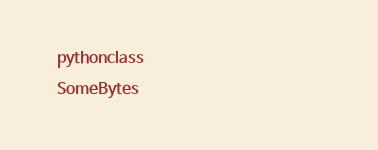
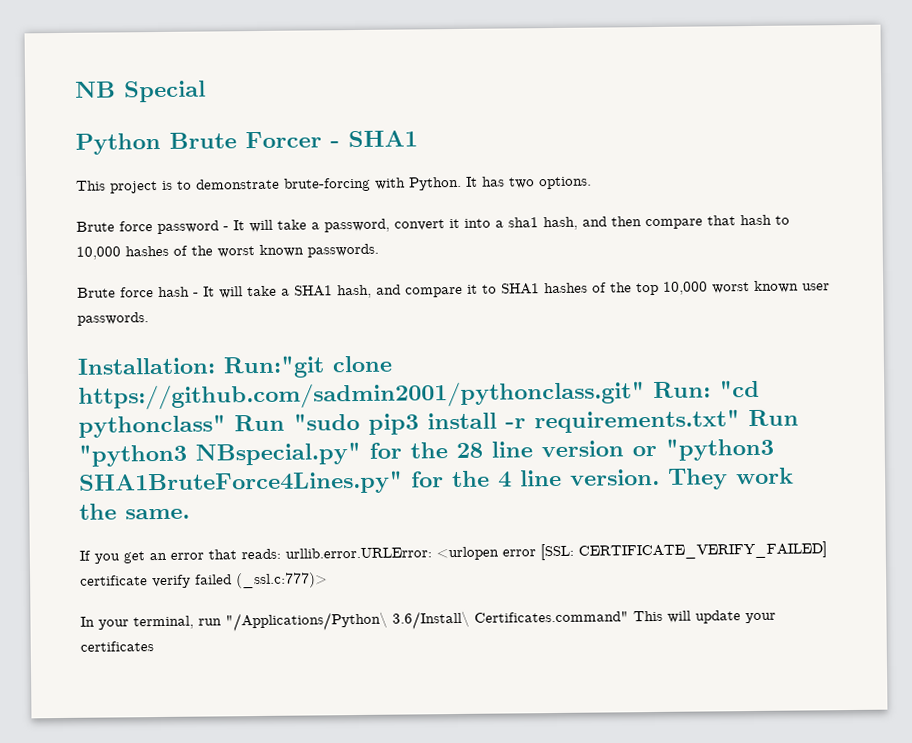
[57,50,144,68] [57,82,139,99] pythonclass // SomeBytes -> [75,80,206,103] [75,130,418,155] [76,176,592,194] [76,214,790,235] [76,243,379,260] [77,280,830,299] [77,312,149,326] [77,355,392,379] [78,379,760,411] [78,409,799,438] [78,437,774,467] [79,467,794,496] [79,503,190,520] [79,541,827,564] [80,572,328,589] [80,610,776,632] [80,641,154,652] NB Special // Python Brute Forcer - SHA1 // This project is to demonstrate brute-forcing with Python. It has two options. // Brute force password - It will take a password, convert it into a sha1 hash, and then compare that hash to 10,000 hashes of the worst known passwords. // Brute force hash - It will take a SHA1 hash, and compare it to SHA1 hashes of the top 10,000 worst known user passwords. // Installation: Run:"git clone https://github.com/sadmin2001/pythonclass.git" Run: "cd pythonclass" Run "sudo pip3 install -r requirements.txt" Run "python3 NBspecial.py" for the 28 line version or "python3 SHA1BruteForce4Lines.py" for the 4 line version. They work the same. // If you get an error that reads: urllib.error.URLError: <urlopen error [SSL: CERTIFICATE_VERIFY_FAILED] certificate verify failed (_ssl.c:777)> // In your terminal, run "/Applications/Python\ 3.6/Install\ Certificates.command" This will update your certificates

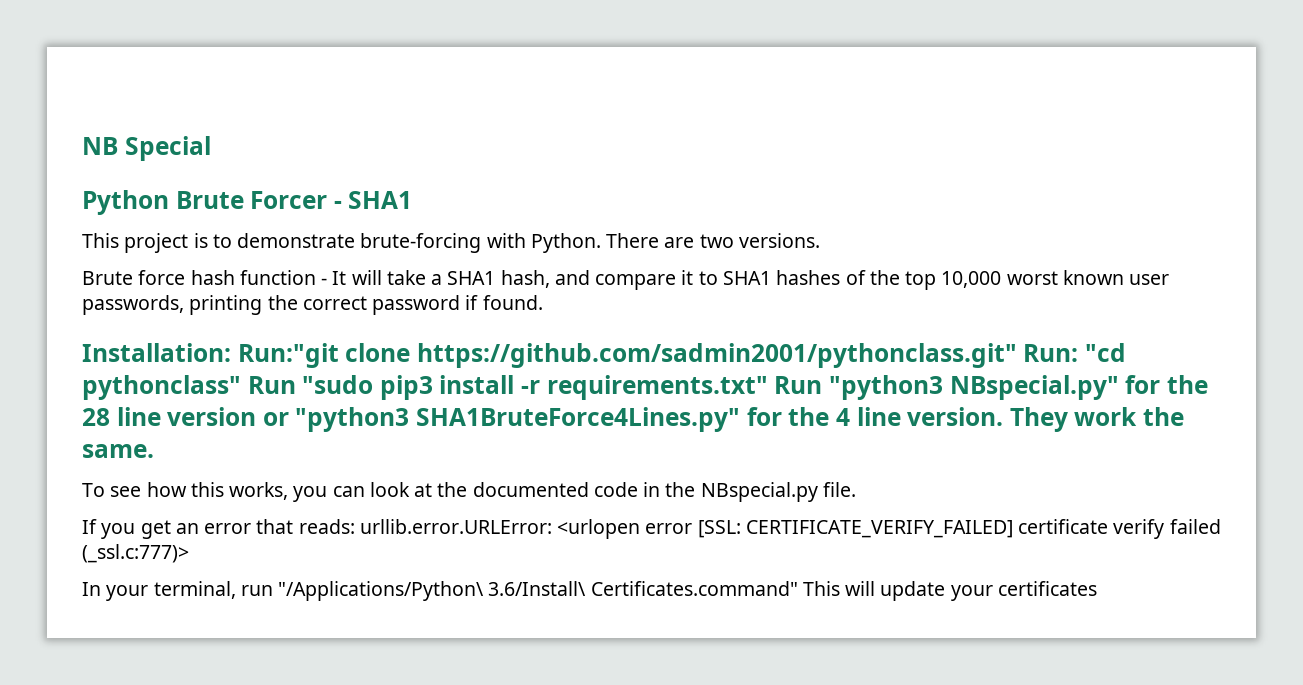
[466,176,592,190] [76,214,790,235] [76,243,379,260] It has two options. // Brute force password - It will take a password, convert it into a sha1 hash, and then compare that hash to 10,000 hashes of the worst known passwords. -> [606,233,820,248] There are two versions.
(190, 292) none -> [239,270,316,285] function
[77,312,149,326] passwords. -> [82,295,543,315] passwords, printing the correct password if found.
(190, 514) none -> [82,482,856,502] // To see how this works, you can look at the documented code in the NBspecial.py file.

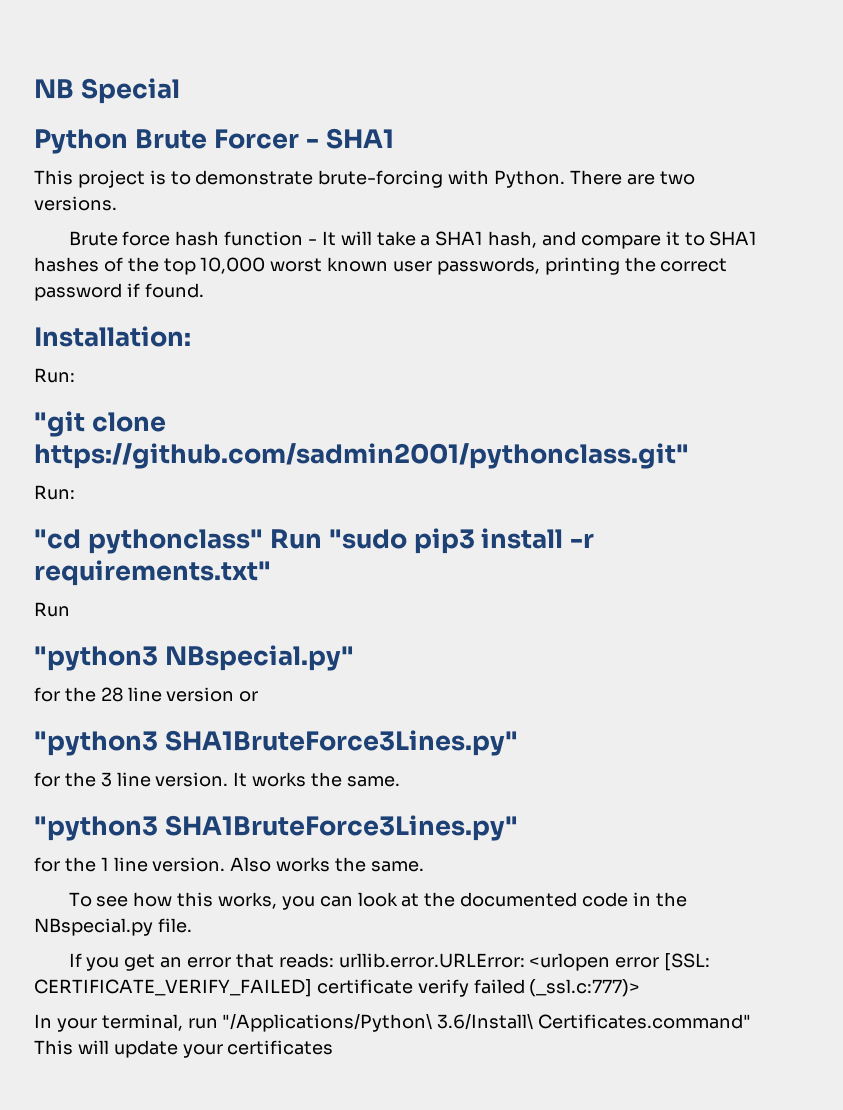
[237,343,339,368] Run:"git -> [34,368,75,383] [34,411,85,437] // Run: // "git
[1023,344,1079,362] Run: -> [34,485,75,500] // Run: //
[774,376,823,394] Run -> [34,602,70,617] // Run //
(1119, 387) none -> (354, 658) //
[295,407,1138,432] "python3 SHA1BruteForce4Lines.py" for the 4 line version. They work -> [34,730,518,756] [34,772,400,787] [34,815,518,841] [34,857,331,872] // "python3 SHA1BruteForce3Lines.py" // for the 3 line version. It works the same. // "python3 SHA1BruteForce3Lines.py" // for the 1 line version. Also works

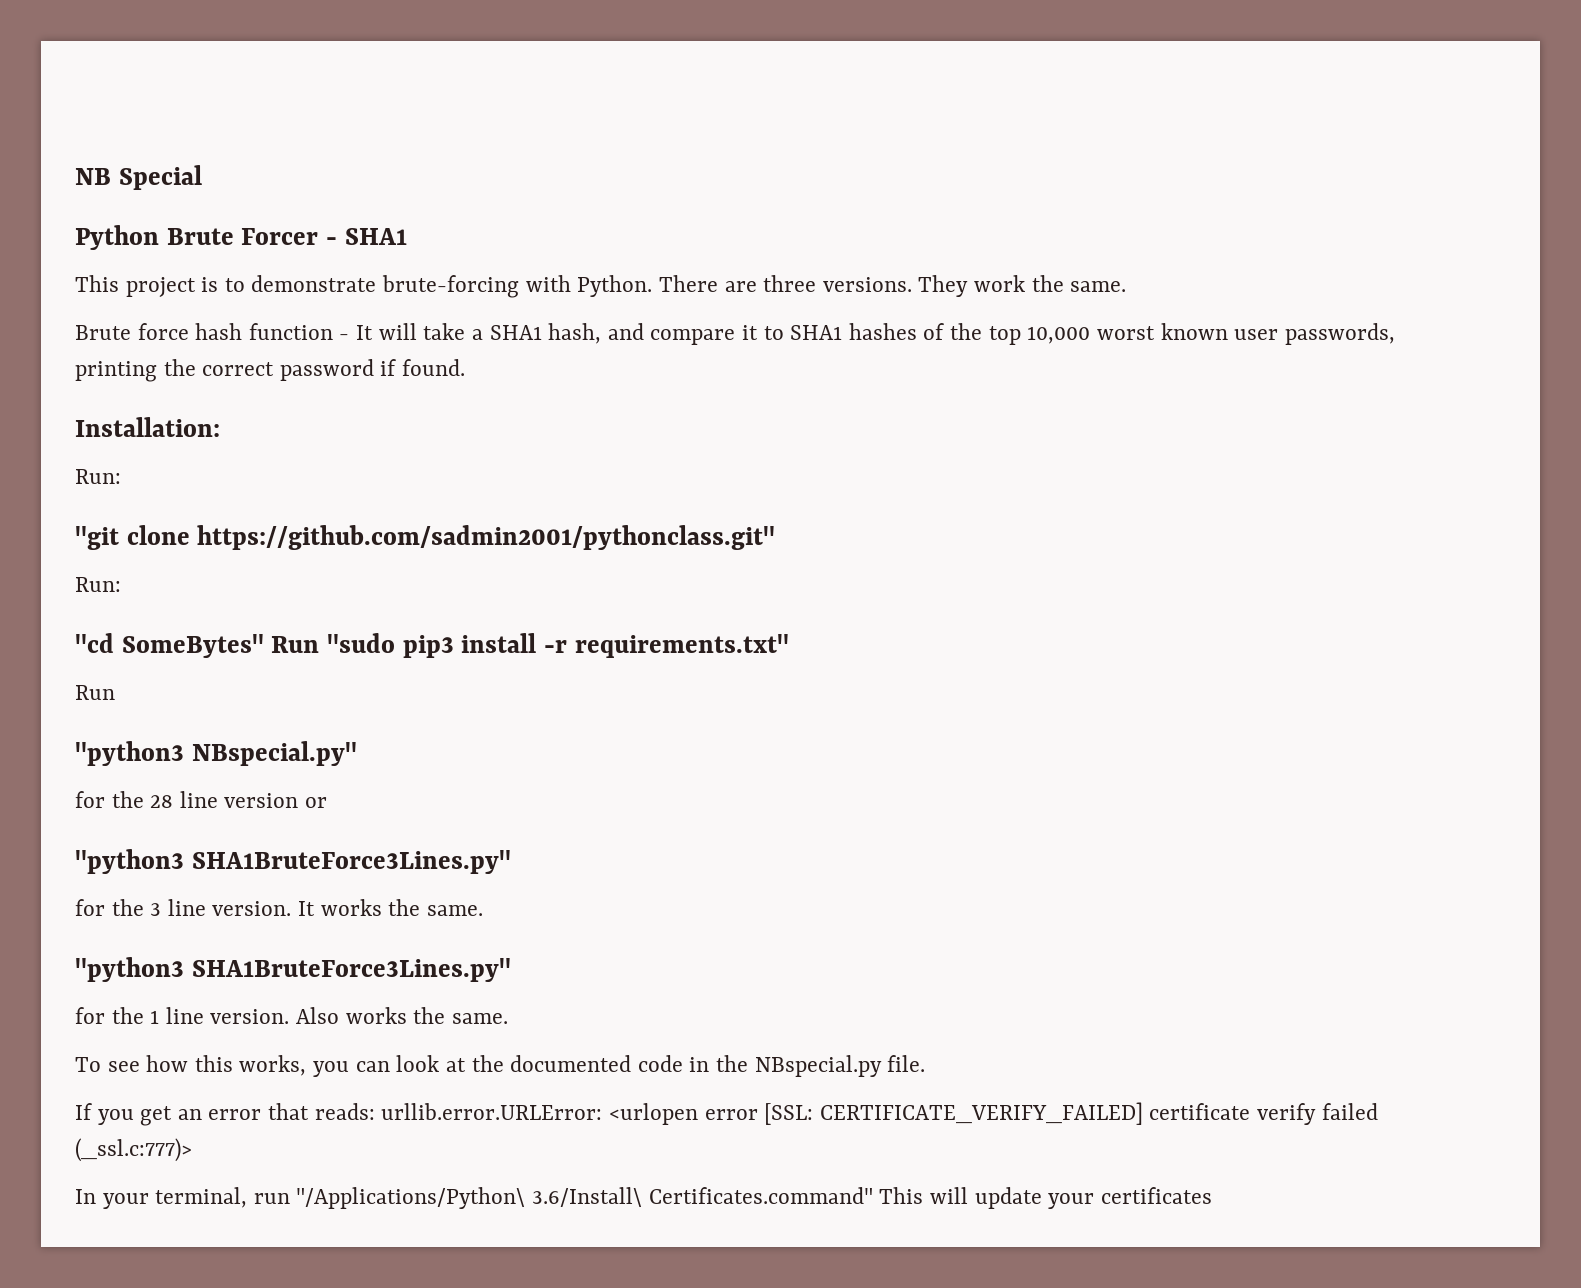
[659,171,695,185] two -> [763,275,817,292] three
(117, 203) none -> [918,275,1127,297] They work the same.
[87,529,263,554] pythonclass" -> [121,634,264,658] SomeBytes"

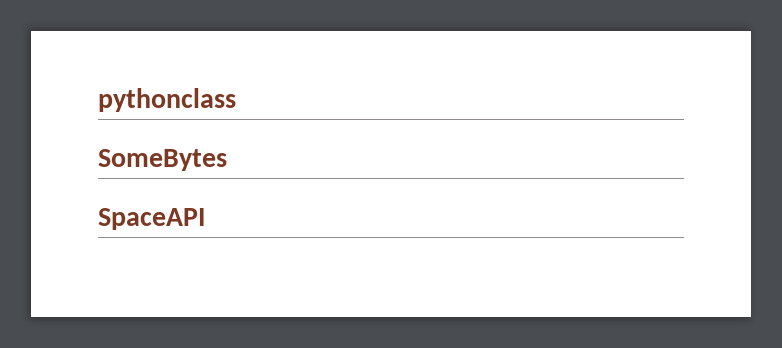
[75,165,202,190] [75,225,407,250] [75,275,1127,298] [75,323,1395,345] [75,359,466,382] [75,417,220,437] [75,469,121,484] [75,525,776,550] [75,577,121,592] [75,633,789,658] [75,685,115,700] [75,741,357,766] [75,791,328,808] [75,849,511,874] [75,899,483,916] [75,957,511,982] [75,1007,508,1024] [75,1055,926,1077] [75,1102,1378,1126] [75,1138,192,1162] [75,1187,1212,1209] NB Special // Python Brute Forcer - SHA1 // This project is to demonstrate brute-forcing with Python. There are three versions. They work the same. // Brute force hash function - It will take a SHA1 hash, and compare it to SHA1 hashes of the top 10,000 worst known user passwords, printing the correct password if found. // Installation: // Run: // "git clone https://github.com/sadmin2001/pythonclass.git" // Run: // "cd SomeBytes" Run "sudo pip3 install -r requirements.txt" // Run // "python3 NBspecial.py" // for the 28 line version or // "python3 SHA1BruteForce3Lines.py" // for the 3 line version. It works the same. // "python3 SHA1BruteForce3Lines.py" // for the 1 line version. Also works the same. // To see how this works, you can look at the documented code in the NBspecial.py file. // If you get an error that reads: urllib.error.URLError: <urlopen error [SSL: CERTIFICATE_VERIFY_FAILED] certificate verify failed (_ssl.c:777)> // In your terminal, run "/Applications/Python\ 3.6/Install\ Certificates.command" This will update your certificates -> [98,88,236,112] [98,149,227,171] [98,208,205,230] pythonclass // SomeBytes // SpaceAPI

